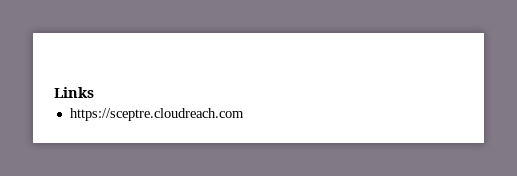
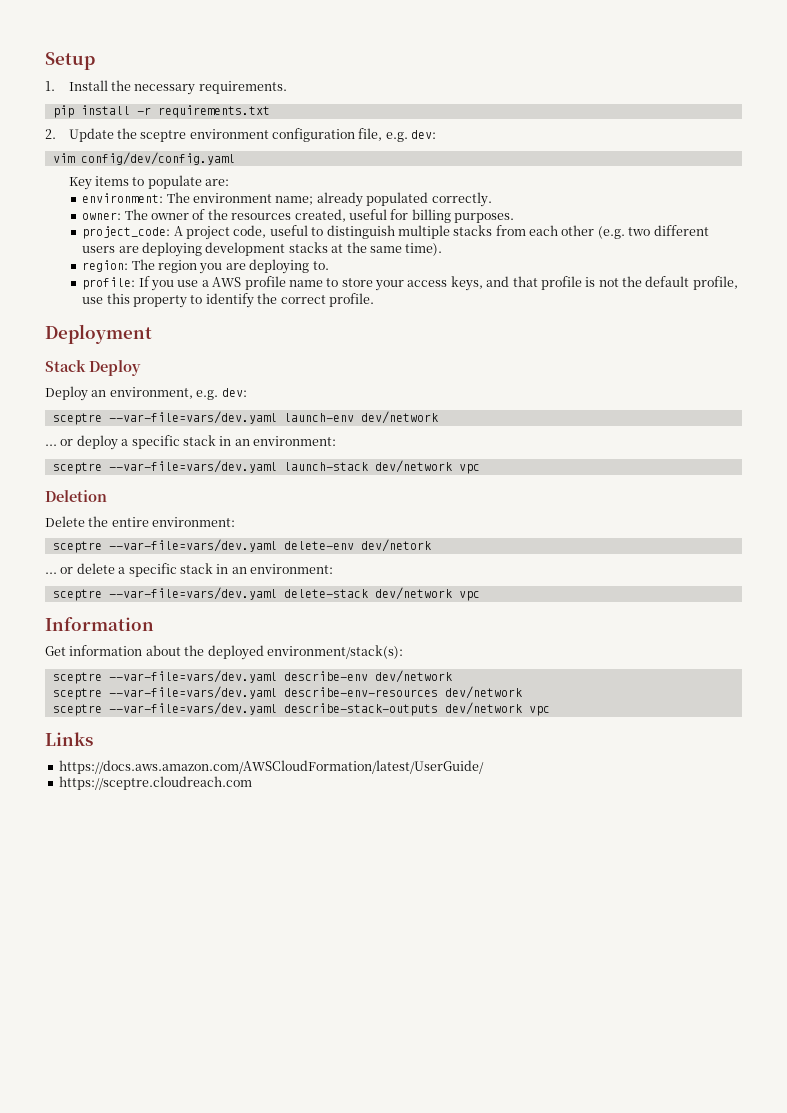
(54, 92) none -> [45,52,95,70] [45,80,287,95] [52,105,270,118] [45,128,437,142] [52,152,235,165] [68,175,230,190] [82,192,492,207] [82,209,515,223] [82,225,709,240] [82,242,443,257] [82,259,329,274] [82,276,738,291] [82,293,374,308] [45,324,152,344] [45,360,141,376] [45,386,247,401] [52,411,438,425] [45,435,336,450] [52,460,480,474] [45,490,107,502] [45,516,236,527] [52,539,431,553] [45,563,333,577] [52,587,480,601] [45,617,154,631] [45,645,403,660] [52,670,452,684] [52,686,522,700] [52,702,550,716] Setup // 1. Install the necessary requirements. // pip install -r requirements.txt // 2. Update the sceptre environment configuration file, e.g. dev: // vim config/dev/config.yaml // Key items to populate are: // environment: The environment name; already populated correctly. // owner: The owner of the resources created, useful for billing purposes. // project_code: A project code, useful to distinguish multiple stacks from each other (e.g. two different users are deploying development stacks at the same time). // region: The region you are deploying to. // profile: If you use a AWS profile name to store your access keys, and that profile is not the default profile, use this property to identify the correct profile. // Deployment // Stack Deploy // Deploy an environment, e.g. dev: // sceptre --var-file=vars/dev.yaml launch-env dev/network // ... or deploy a specific stack in an environment: // sceptre --var-file=vars/dev.yaml launch-stack dev/network vpc // Deletion // Delete the entire environment: // sceptre --var-file=vars/dev.yaml delete-env dev/netork // ... or delete a specific stack in an environment: // sceptre --var-file=vars/dev.yaml delete-stack dev/network vpc // Information // Get information about the deployed environment/stack(s): // sceptre --var-file=vars/dev.yaml describe-env dev/network // sceptre --var-file=vars/dev.yaml describe-env-resources dev/network // sceptre --var-file=vars/dev.yaml describe-stack-outputs dev/network vpc //
(94, 92) none -> [58,760,484,774] // https://docs.aws.amazon.com/AWSCloudFormation/latest/UserGuide/

